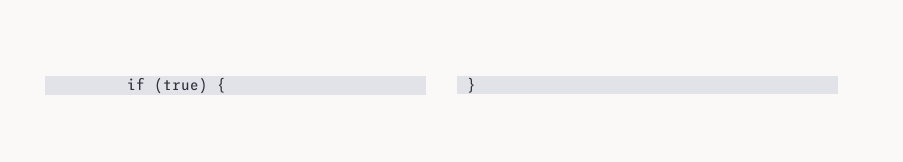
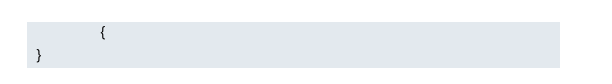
[126,77,208,94] if (true) -> (98, 33) none

